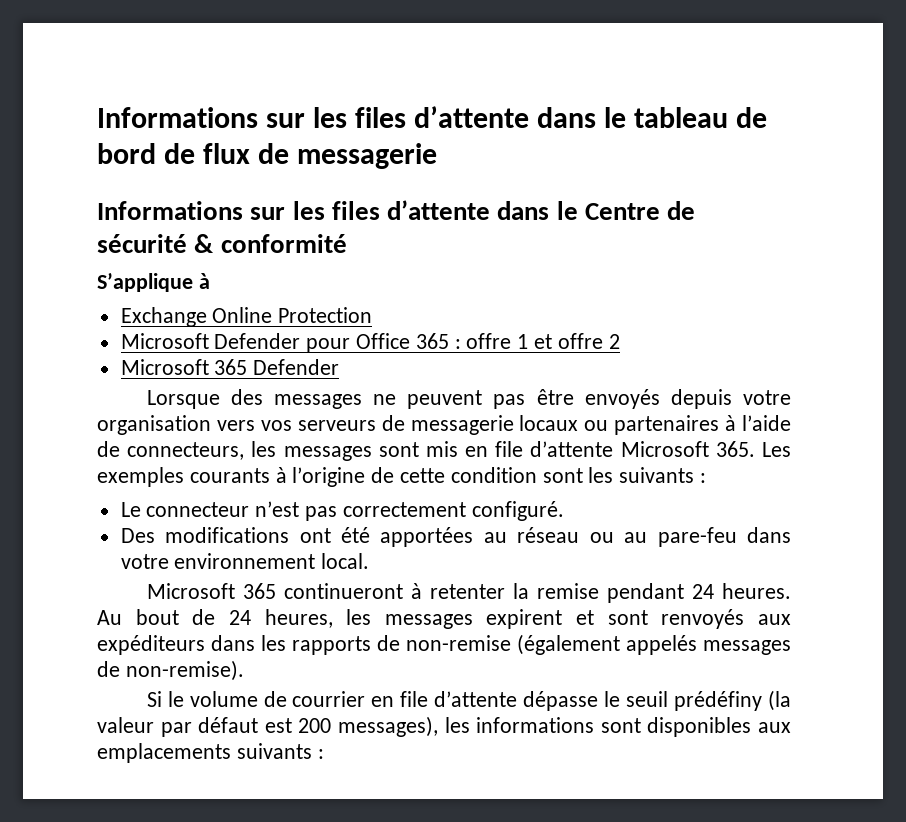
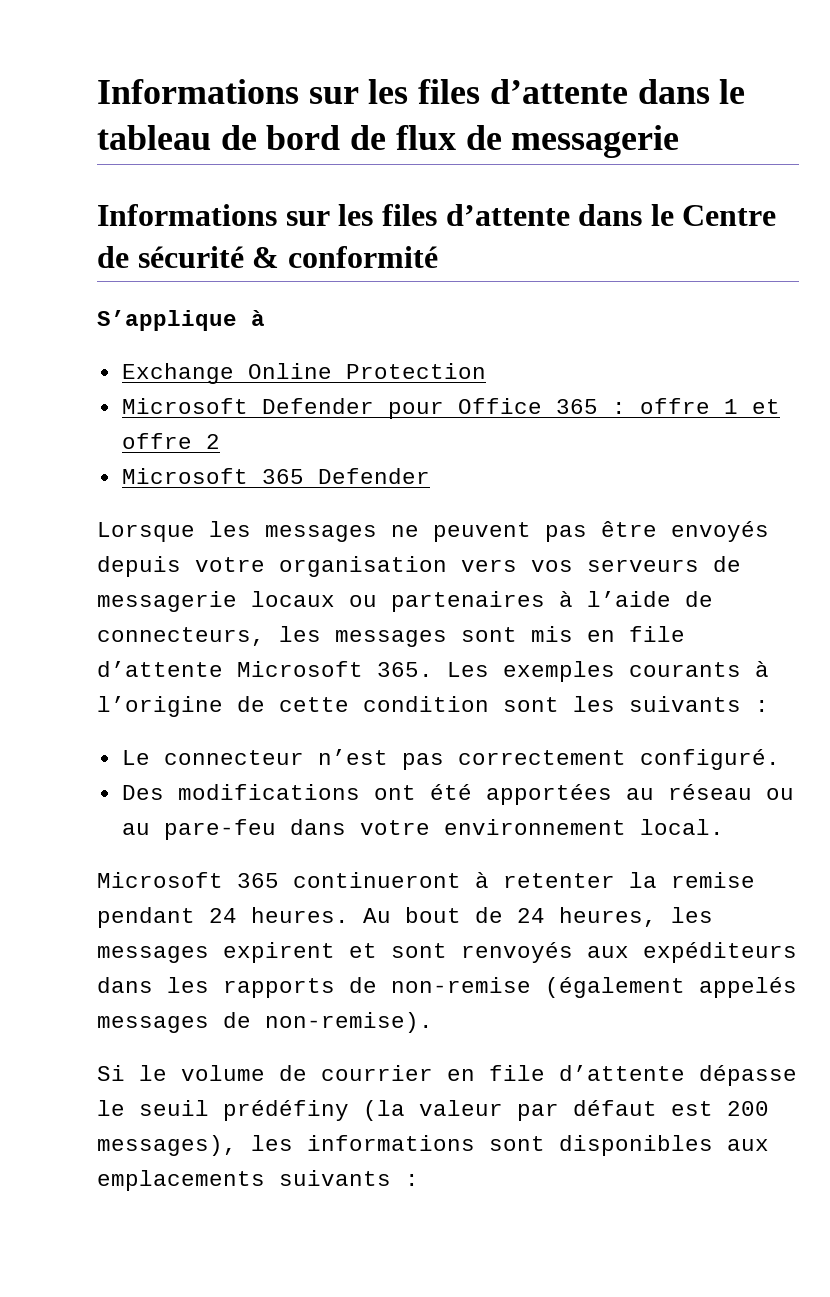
[230,389,263,405] des -> [209,521,251,537] les

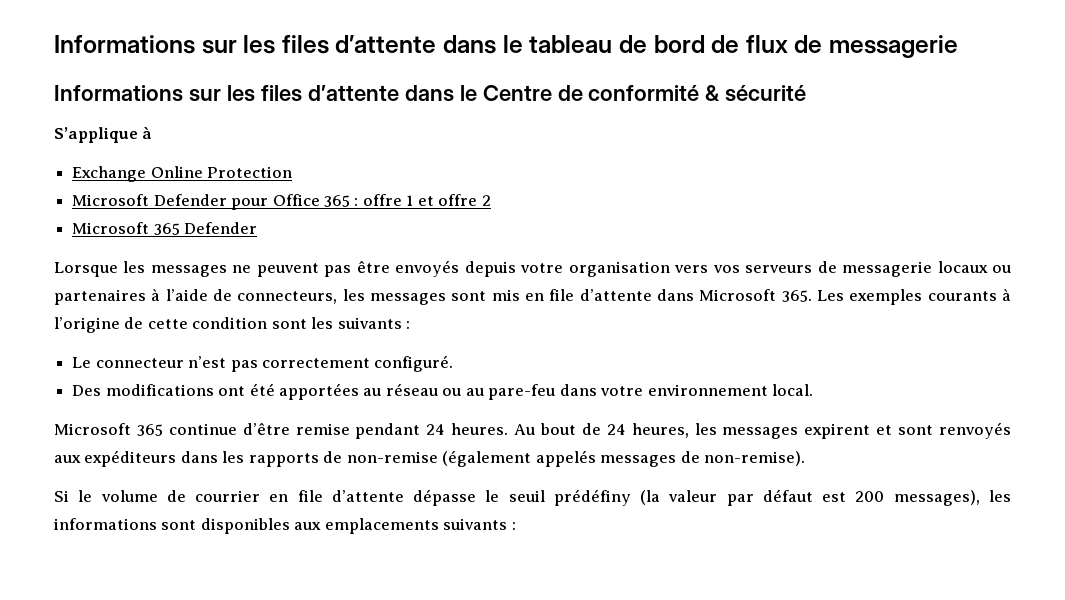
(129, 257) none -> [588,85,721,101] conformité &
[252,246,438,268] & conformité -> (807, 93) none
(223, 669) none -> [657,289,694,301] dans
[293,872,657,888] continueront à retenter la -> [168,422,290,435] continue d’être

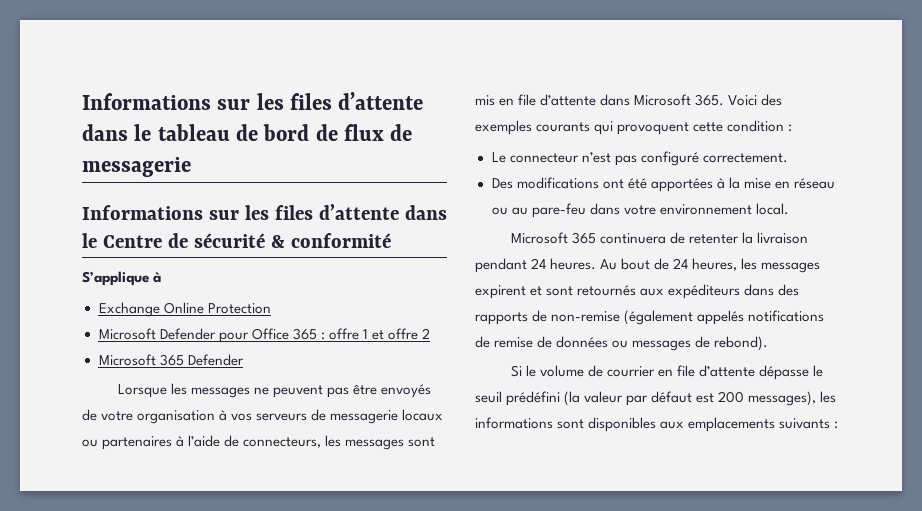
(583, 93) none -> [193,233,285,248] sécurité &
[705,85,807,102] & sécurité -> (391, 240) none
[464,261,516,277] depuis -> [82,409,97,421] de
[674,265,709,273] vers -> [219,410,228,421] à
[817,288,1012,305] [54,317,402,333] Les exemples courants à l’origine de cette condition sont les suivants -> [728,94,783,106] [475,120,785,135] Voici des exemples courants qui provoquent cette condition
[261,355,454,372] correctement configuré. -> [640,151,788,166] configuré correctement.
[363,388,382,396] au -> [716,177,790,189] à la mise en
[168,422,350,435] continue d’être remise -> [599,232,809,244] continuera de retenter la livraison
[939,422,1012,439] renvoyés -> [577,285,637,296] retournés
[222,451,245,463] les -> [778,284,800,296] des
(596, 458) none -> [748,310,825,322] [475,336,629,348] notifications de remise de données ou
[704,451,806,466] non-remise). -> [714,336,769,351] rebond).
[553,489,631,506] prédéfiny -> [506,391,561,406] prédéfini

